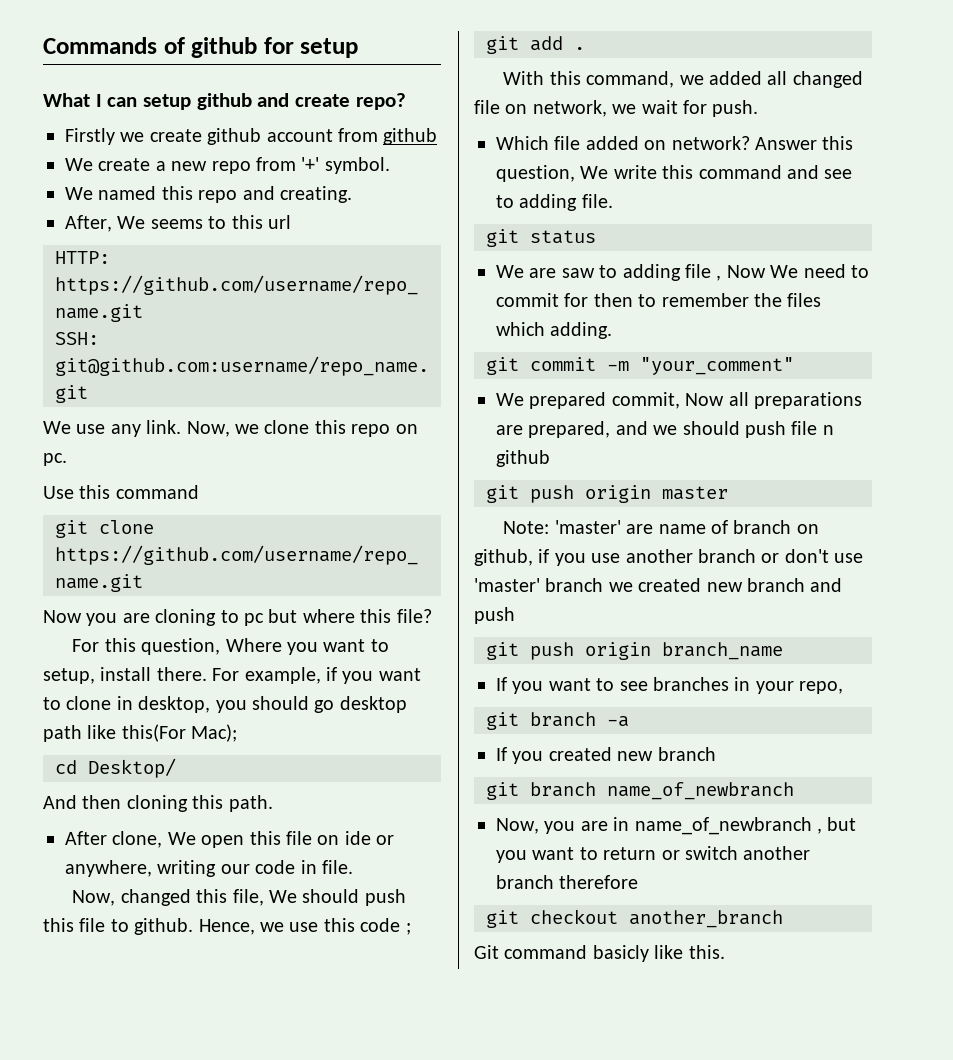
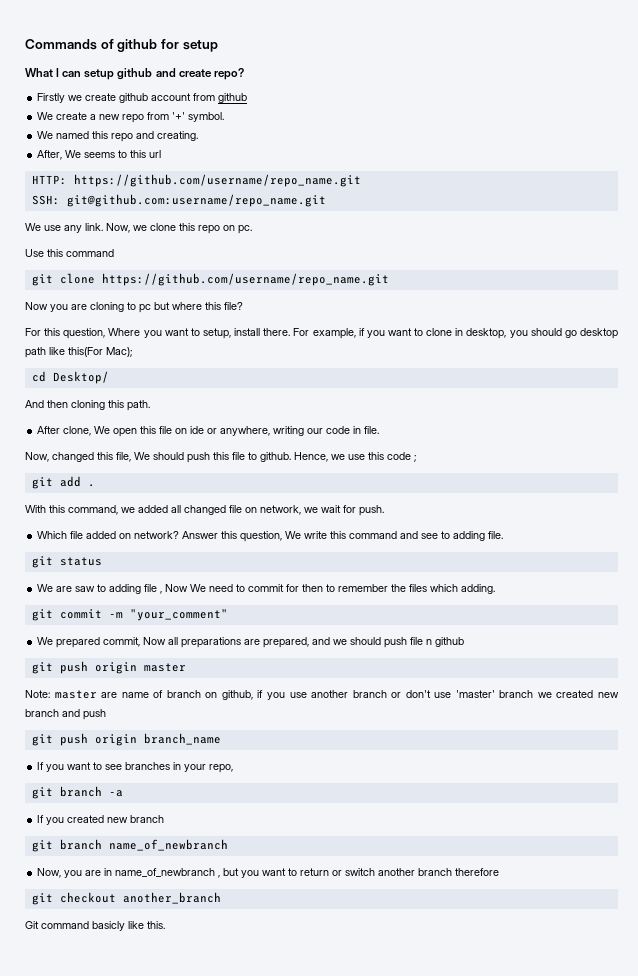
[554,520,621,534] 'master' -> [54,690,97,699] master

